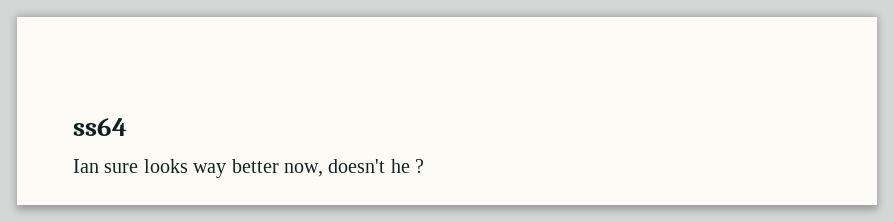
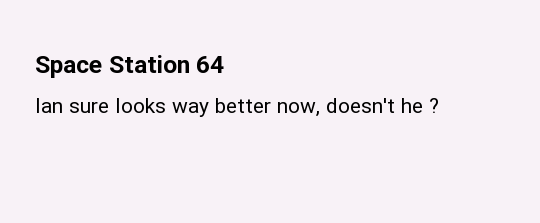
[73,118,127,136] ss64 -> [35,55,225,78] Space Station 64

